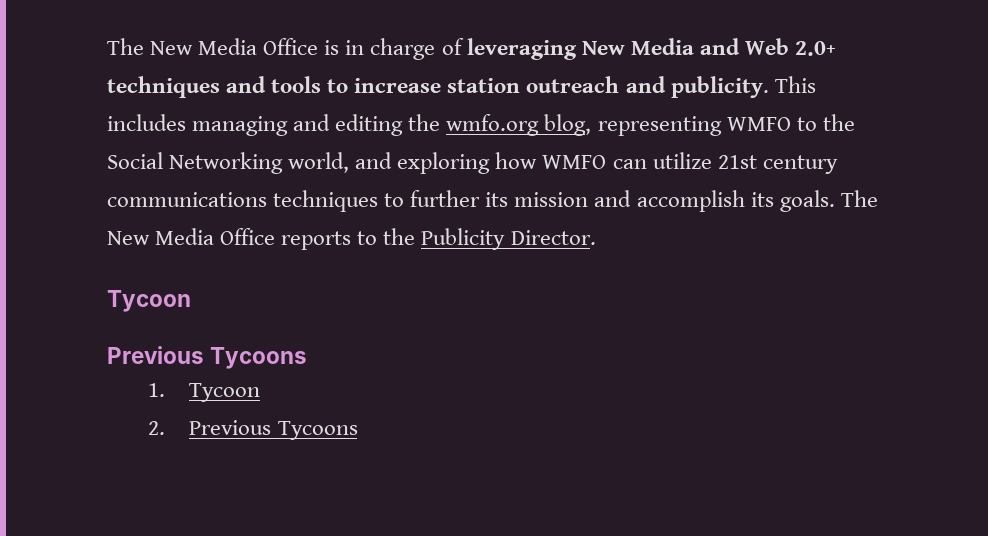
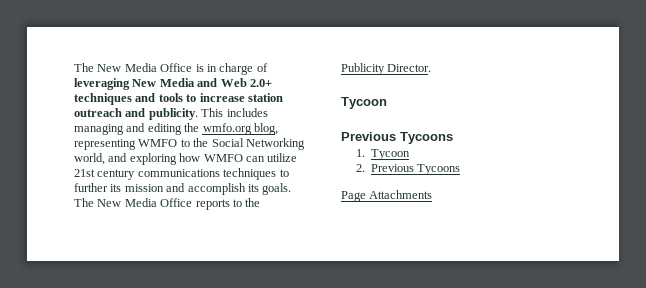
(358, 430) none -> [341,190,433,202] // Page Attachments

